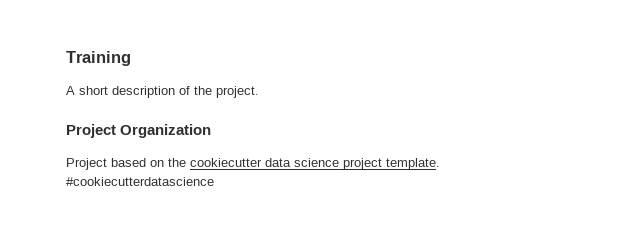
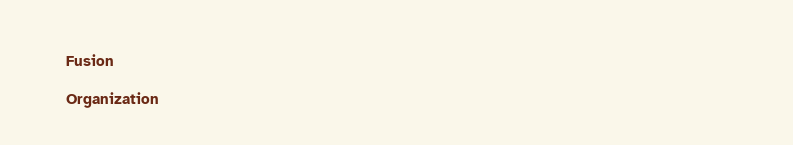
[66,51,131,66] [66,86,259,98] [66,124,212,138] [66,158,440,170] [66,177,214,186] Training // A short description of the project. // Project Organization // Project based on the cookiecutter data science project template. #cookiecutterdatascience -> [66,54,114,66] [66,92,159,108] Fusion // Organization

